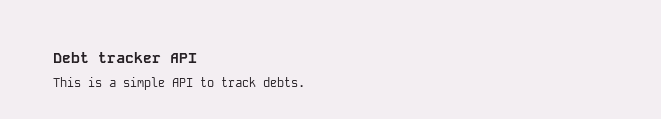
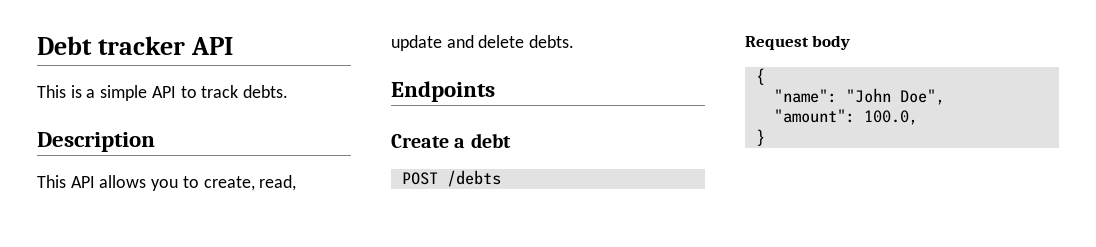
(305, 82) none -> [37,132,155,152] [37,175,297,191] [391,35,575,51] [391,81,495,102] [391,133,511,148] [401,170,501,187] [745,35,851,50] [755,68,765,85] [773,88,945,105] [773,109,918,125] [755,129,765,146] // Description // This API allows you to create, read, update and delete debts. // Endpoints // Create a debt // POST /debts // Request body // { // "name": "John Doe", // "amount": 100.0, // }

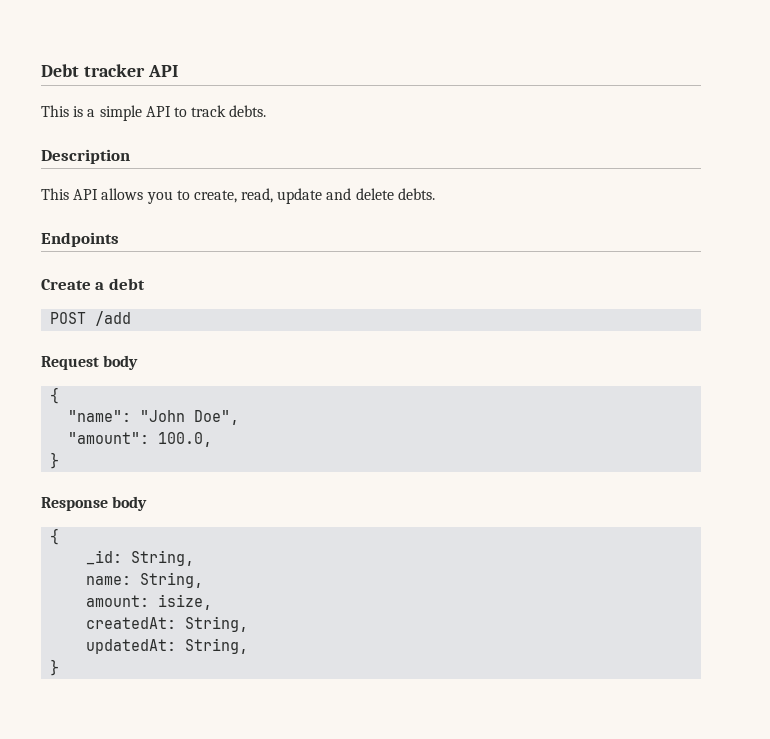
[446,170,501,187] /debts -> [95,311,132,326] /add
(765, 137) none -> [41,496,148,511] [50,528,60,545] [86,550,195,566] [86,572,204,588] [86,594,213,610] [86,616,249,632] [86,638,249,654] [50,659,60,676] // Response body // { // _id: String, // name: String, // amount: isize, // createdAt: String, // updatedAt: String, // }

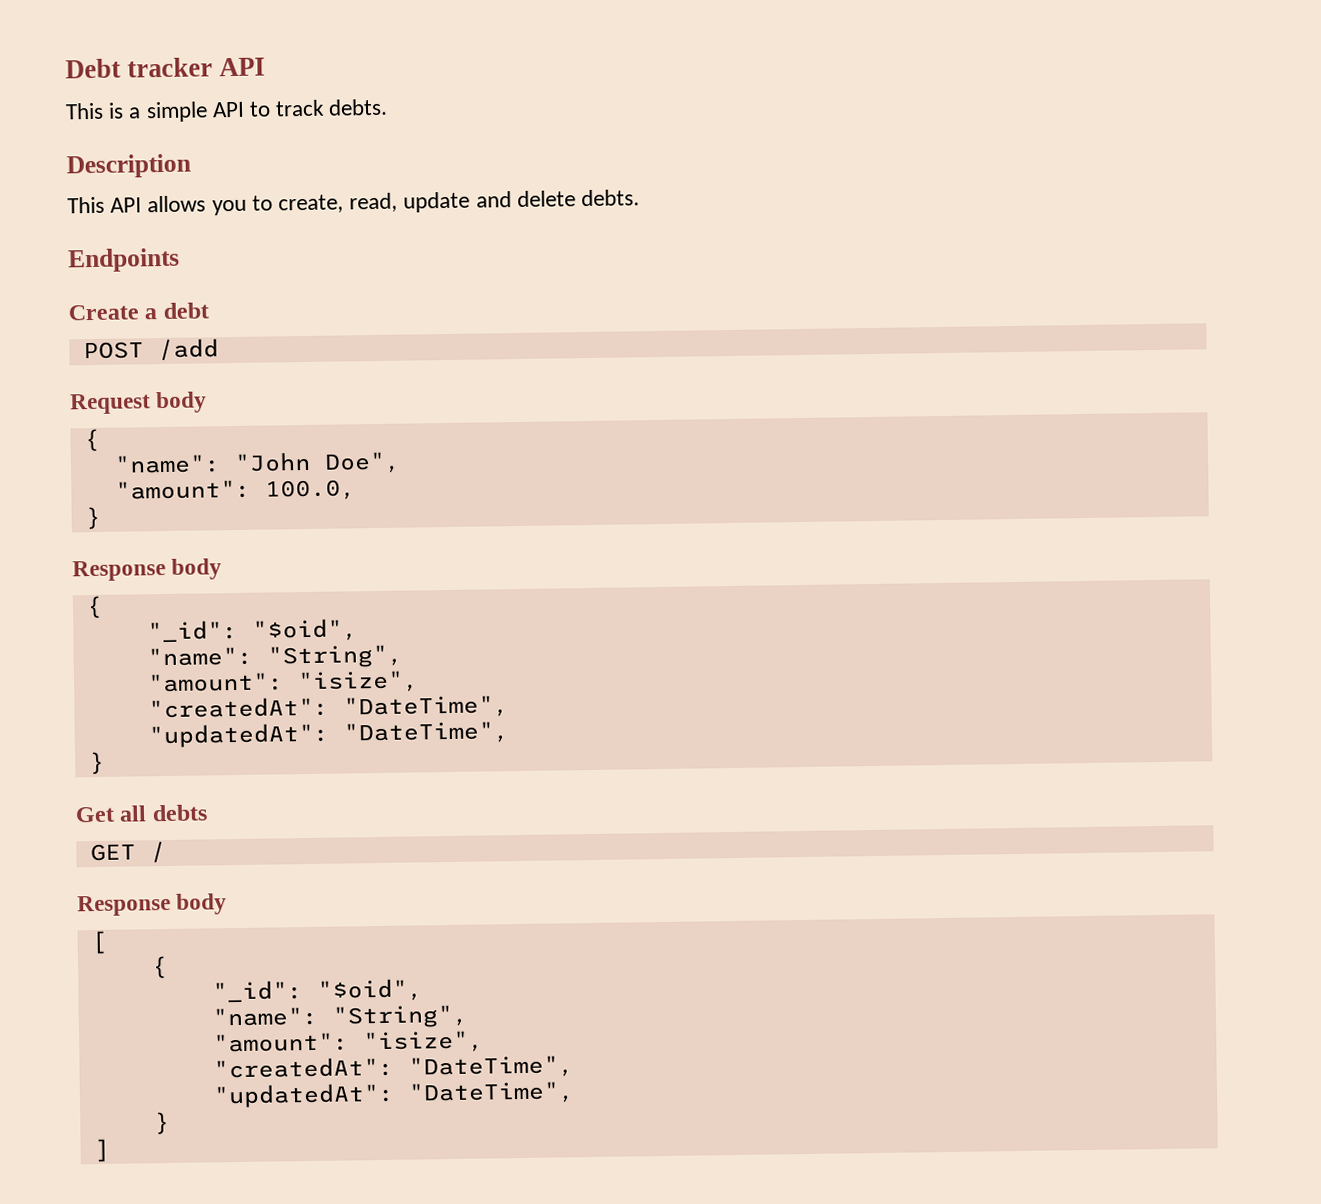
[86,550,195,566] [86,572,204,588] [86,594,213,610] [86,616,249,632] [86,638,249,654] [50,659,60,676] _id: String, // name: String, // amount: isize, // createdAt: String, // updatedAt: String, // } -> [146,618,358,643] [146,644,403,669] [146,670,419,694] [147,695,509,719] [147,721,509,749] [88,751,105,775] [75,804,208,823] [89,841,166,864] [77,893,228,917] [90,930,107,955] [150,956,168,979] [211,978,423,1003] [211,1004,468,1029] [212,1030,484,1054] [212,1055,574,1079] [212,1081,575,1109] [153,1111,170,1135] [93,1138,110,1163] "_id": "$oid", // "name": "String", // "amount": "isize", // "createdAt": "DateTime", // "updatedAt": "DateTime", // } // Get all debts // GET / // Response body // [ // { // "_id": "$oid", // "name": "String", // "amount": "isize", // "createdAt": "DateTime", // "updatedAt": "DateTime", // } // ]

